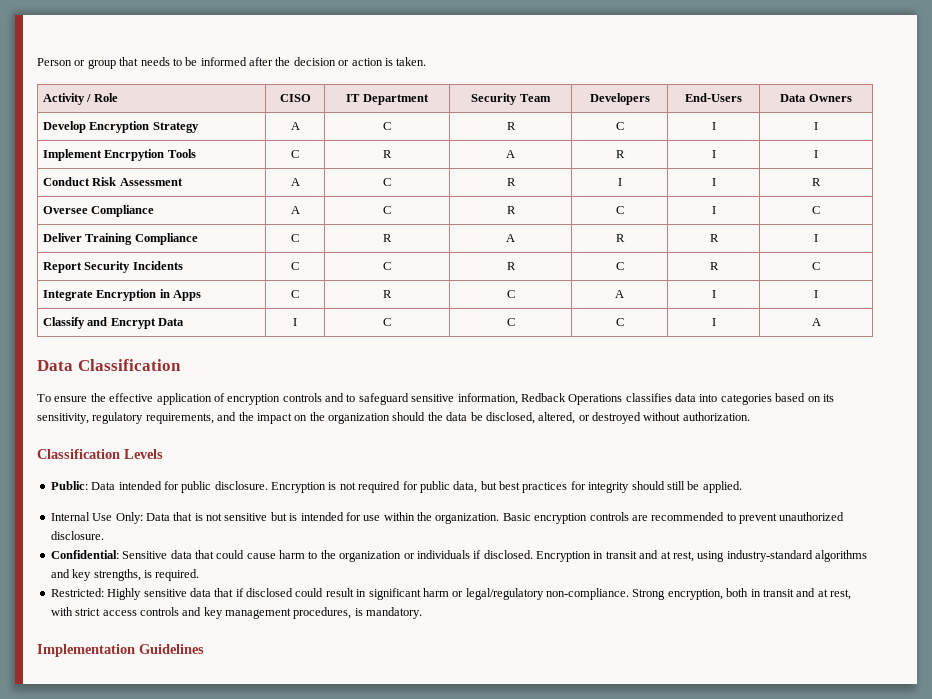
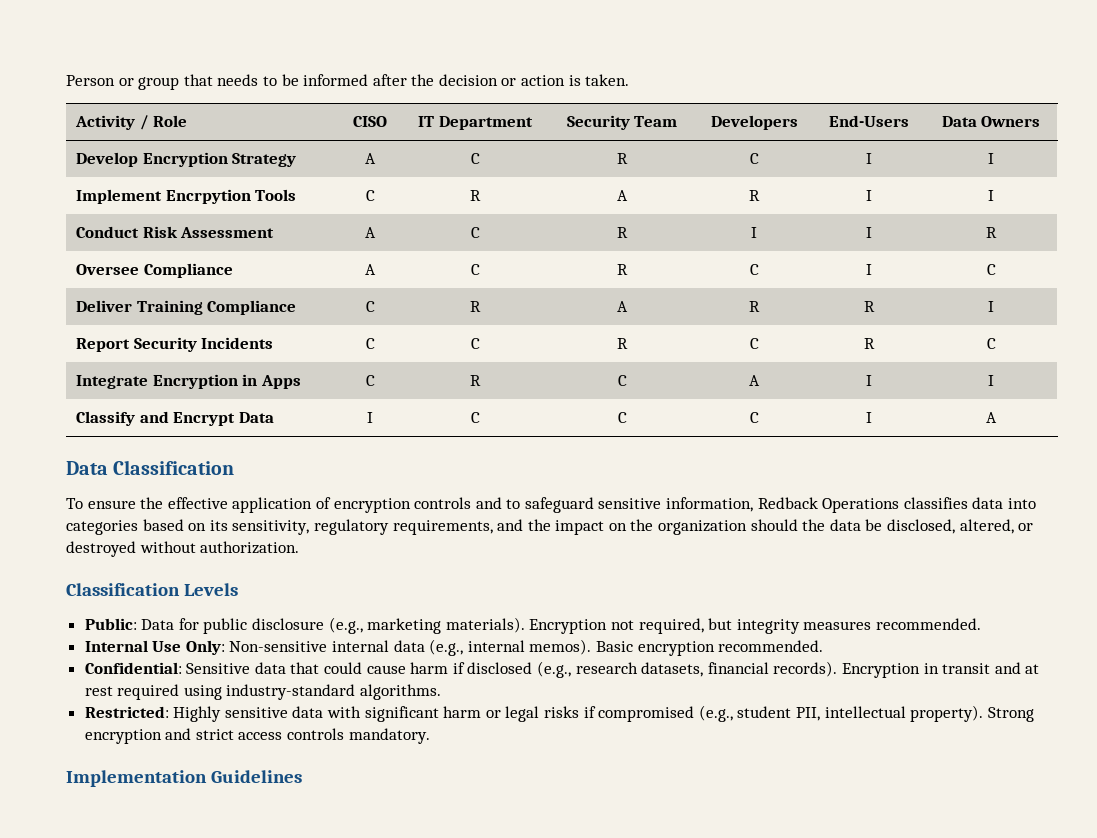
[118,481,742,493] [50,512,845,524] [50,531,104,540] intended for public disclosure. Encryption is not required for public data, but best practices for integrity should still be applied. // Internal Use Only: Data that is not sensitive but is intended for use within the organization. Basic encryption controls are recommended to prevent unauthorized disclosure. -> [178,617,981,634] [84,639,824,656] for public disclosure (e.g., marketing materials). Encryption not required, but integrity measures recommended. // Internal Use Only: Non-sensitive internal data (e.g., internal memos). Basic encryption recommended.
[308,550,533,562] to the organization or individuals if disclosed. -> [452,661,838,678] if disclosed (e.g., research datasets, financial records).
[672,550,867,562] [50,569,200,581] [50,588,851,600] [50,607,363,619] rest, using industry-standard algorithms and key strengths, is required. // Restricted: Highly sensitive data that if disclosed could result in significant harm or legal/regulatory non-compliance. Strong encryption, both in transit and at rest, with strict access controls and key management procedures, is -> [84,684,442,700] [84,705,1034,722] [84,728,345,744] rest required using industry-standard algorithms. // Restricted: Highly sensitive data with significant harm or legal risks if compromised (e.g., student PII, intellectual property). Strong encryption and strict access controls

